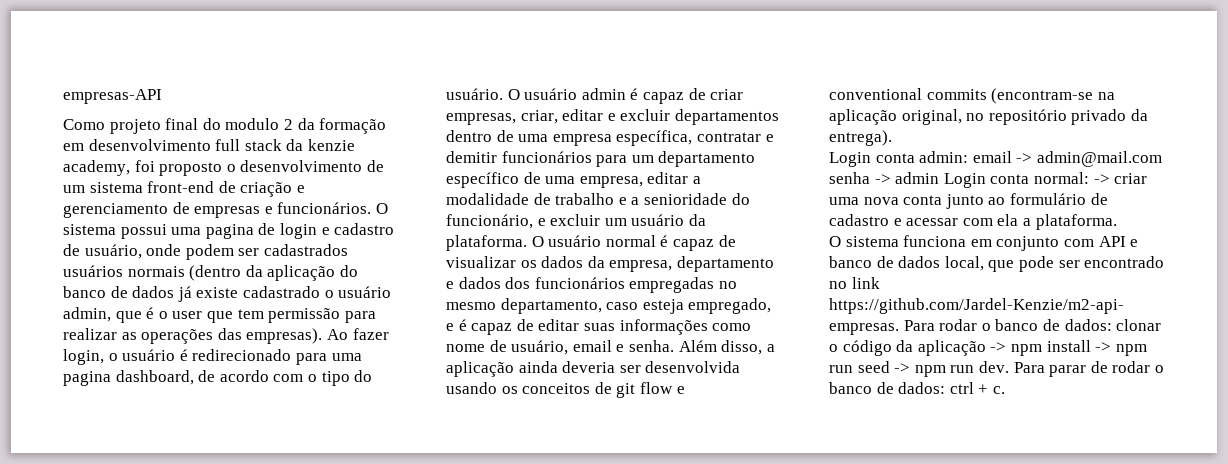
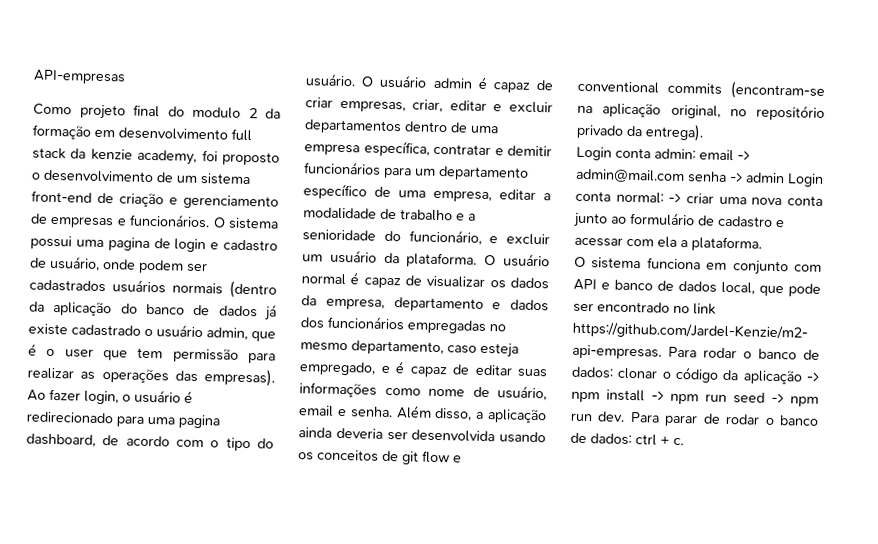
[63,89,162,104] empresas-API -> [33,69,126,85] API-empresas

